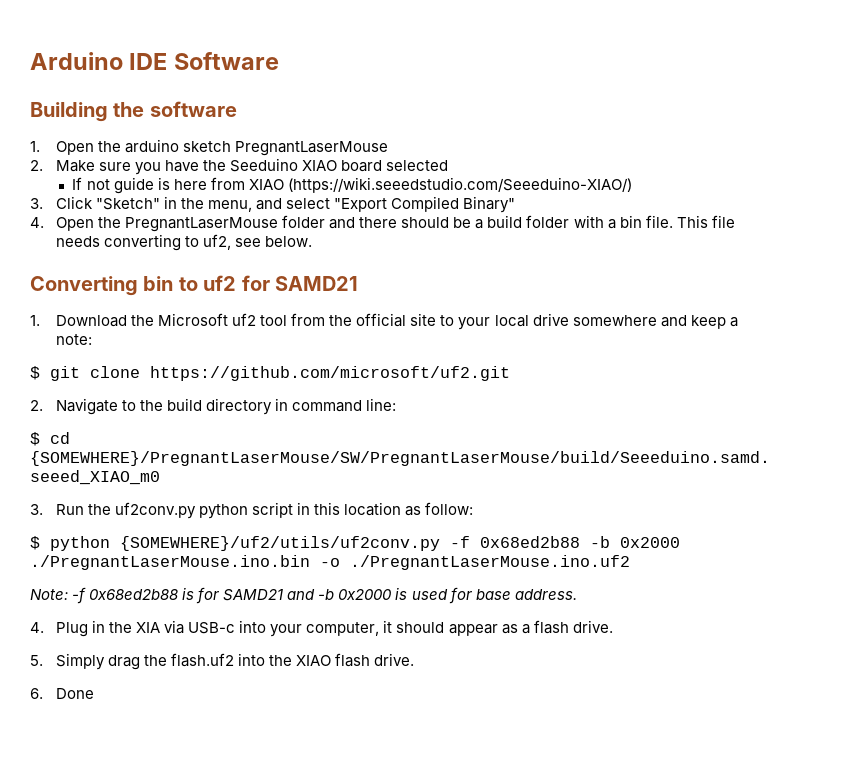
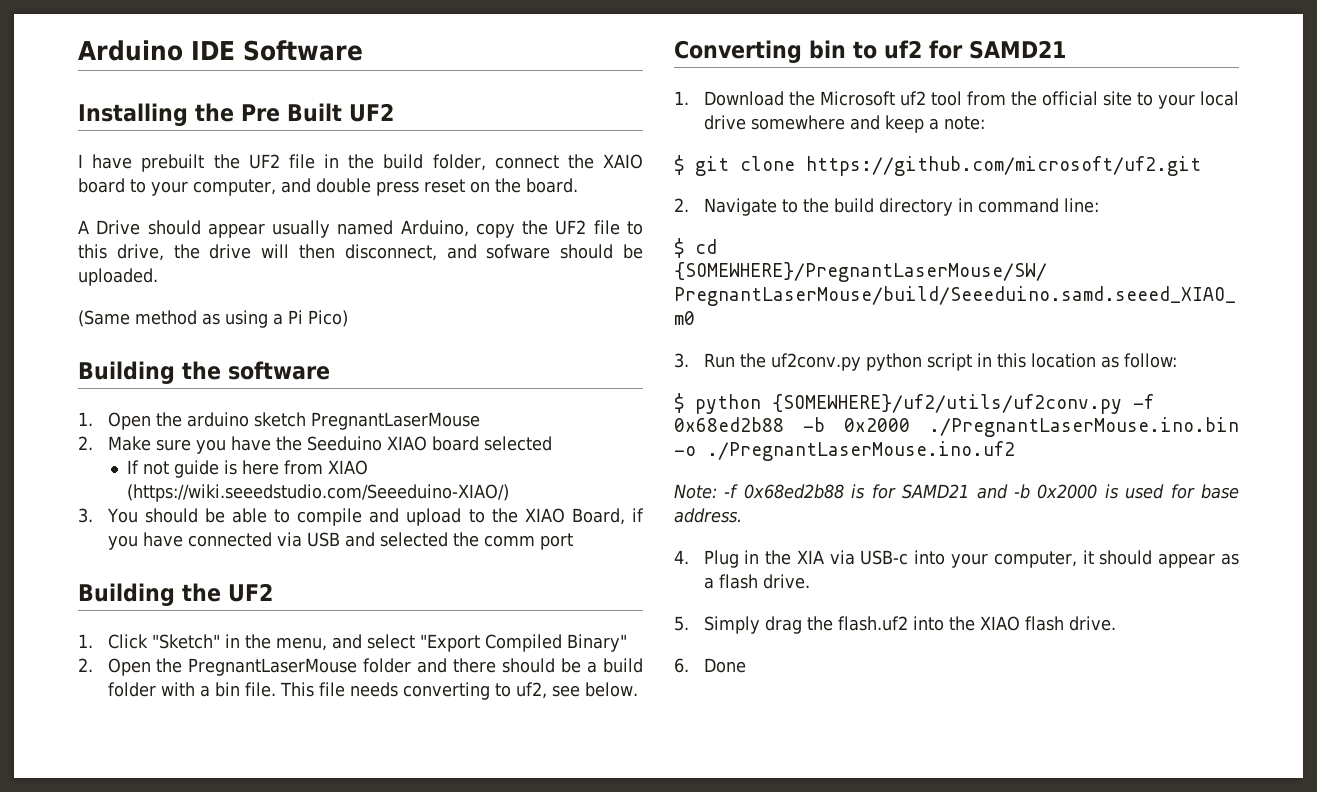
(279, 61) none -> [78,103,394,126] [78,154,644,172] [78,178,578,196] [78,220,643,238] [78,244,643,261] [78,268,158,286] [78,310,348,328] // Installing the Pre Built UF2 // I have prebuilt the UF2 file in the build folder, connect the XAIO board to your computer, and double press reset on the board. // A Drive should appear usually named Arduino, copy the UF2 file to this drive, the drive will then disconnect, and sofware should be uploaded. // (Same method as using a Pi Pico)
(43, 203) none -> [106,508,644,526] [107,532,573,550] [78,583,273,606] [78,634,93,648] You should be able to compile and upload to the XIAO Board, if you have connected via USB and selected the comm port // Building the UF2 // 1.
[30,217,44,228] 4. -> [78,658,93,672] 2.

